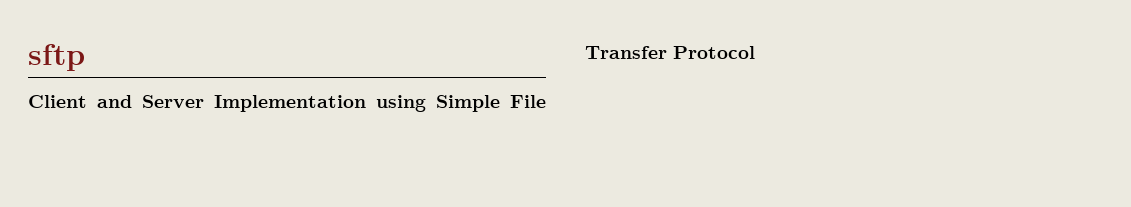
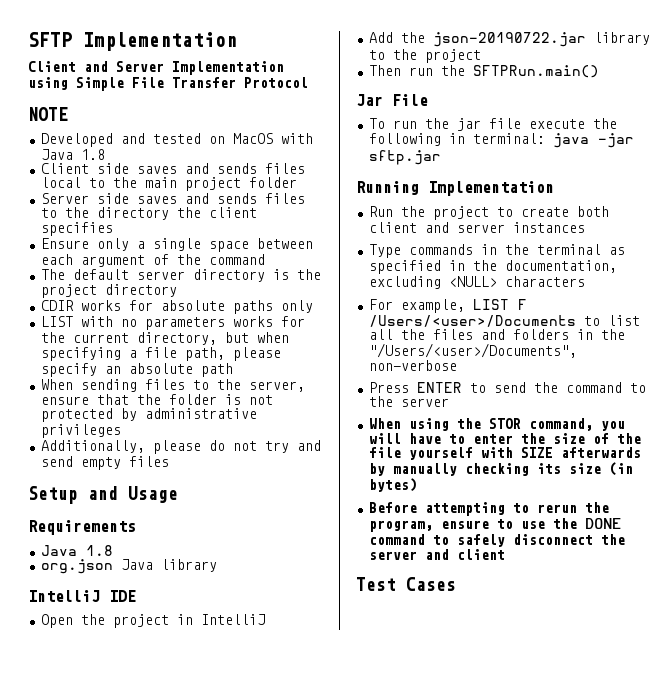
[28,44,85,71] sftp -> [28,32,237,51] SFTP Implementation
(755, 52) none -> [28,107,68,121] [40,133,313,147] [40,149,105,160] [40,163,305,174] [40,177,297,191] [40,193,305,204] [40,207,257,220] [40,222,113,236] [40,238,313,252] [40,254,265,267] [40,269,321,282] [40,284,177,298] [40,300,313,314] [40,316,305,330] [40,332,289,345] [40,347,281,361] [40,363,233,377] [40,379,305,392] [40,394,273,405] [40,408,257,422] [40,424,121,438] [40,440,321,454] [40,456,169,470] [28,486,178,504] [28,520,136,535] [40,545,113,556] [40,559,217,574] [28,590,136,602] [40,614,265,628] [368,32,650,47] [368,49,481,63] [368,65,599,78] [356,94,428,106] [368,118,617,131] [368,133,634,148] [368,150,441,165] [356,181,554,196] [368,206,609,220] [368,222,585,233] [368,244,625,258] [368,260,617,274] [368,276,585,289] [368,299,527,313] [368,315,640,327] [368,329,625,340] [368,343,577,358] [368,360,457,371] [368,382,646,393] [368,396,449,407] [368,418,625,431] [368,433,641,444] [368,447,641,460] [368,462,633,476] [368,478,417,492] [368,502,609,516] [368,518,621,532] [368,534,625,547] [368,549,505,560] [356,577,456,591] // NOTE // Developed and tested on MacOS with Java 1.8 // Client side saves and sends files local to the main project folder // Server side saves and sends files to the directory the client specifies // Ensure only a single space between each argument of the command // The default server directory is the project directory // CDIR works for absolute paths only // LIST with no parameters works for the current directory, but when specifying a file path, please specify an absolute path // When sending files to the server, ensure that the folder is not protected by administrative privileges // Additionally, please do not try and send empty files // Setup and Usage // Requirements // Java 1.8 // org.json Java library // IntelliJ IDE // Open the project in IntelliJ // Add the json-20190722.jar library to the project // Then run the SFTPRun.main() // Jar File // To run the jar file execute the following in terminal: java -jar sftp.jar // Running Implementation // Run the project to create both client and server instances // Type commands in the terminal as specified in the documentation, excluding <NULL> characters // For example, LIST F /Users/<user>/Documents to list all the files and folders in the "/Users/<user>/Documents", non-verbose // Press ENTER to send the command to the server // When using the STOR command, you will have to enter the size of the file yourself with SIZE afterwards by manually checking its size (in bytes) // Before attempting to rerun the program, ensure to use the DONE command to safely disconnect the server and client // Test Cases

